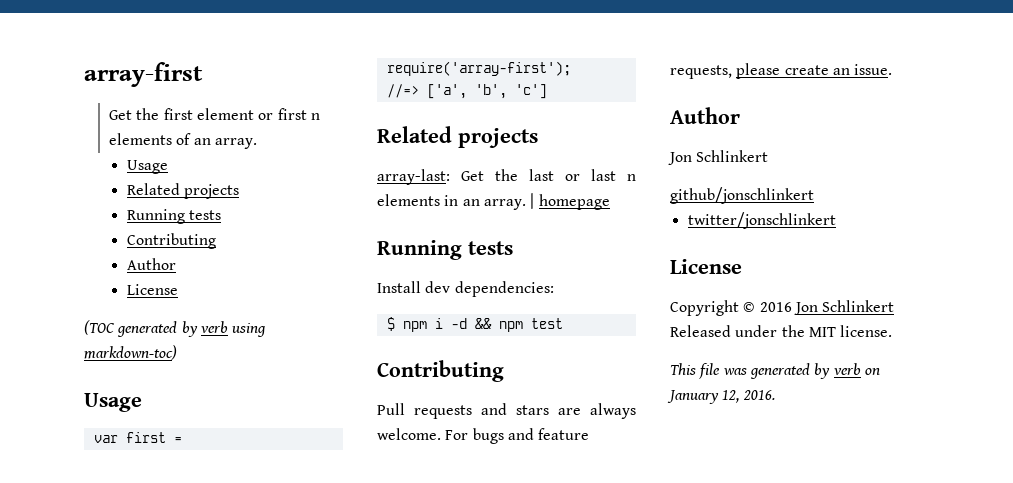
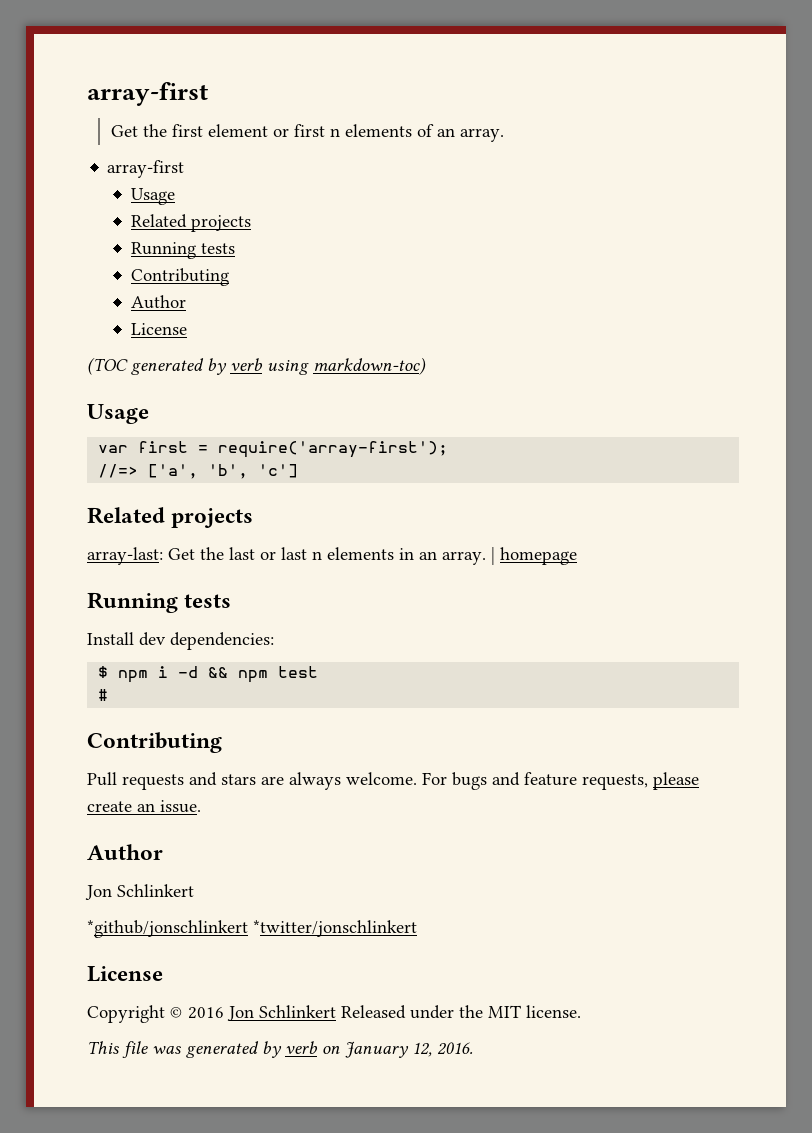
(257, 143) none -> [107,160,185,178] // array-first
(563, 323) none -> [98,689,109,701] // #
[670,187,814,204] [687,212,836,229] github/jonschlinkert // twitter/jonschlinkert -> [87,920,417,938] *github/jonschlinkert *twitter/jonschlinkert

